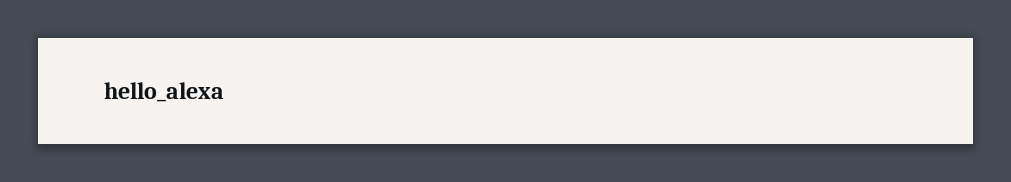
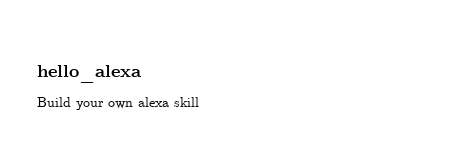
(224, 92) none -> [37,97,199,110] // Build your own alexa skill

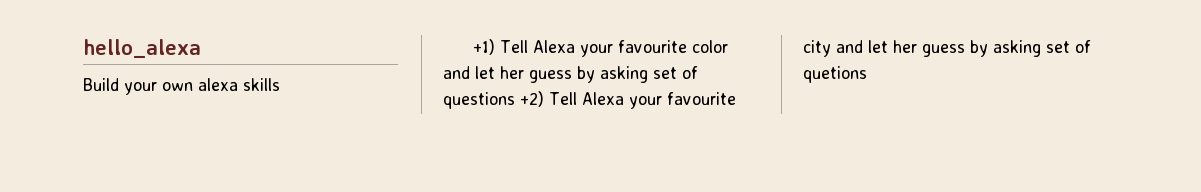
[174,97,199,107] skill -> [243,78,280,91] [472,39,728,57] [443,66,698,83] [443,91,736,109] [803,40,1091,57] [803,66,867,83] skills // +1) Tell Alexa your favourite color and let her guess by asking set of questions +2) Tell Alexa your favourite city and let her guess by asking set of quetions

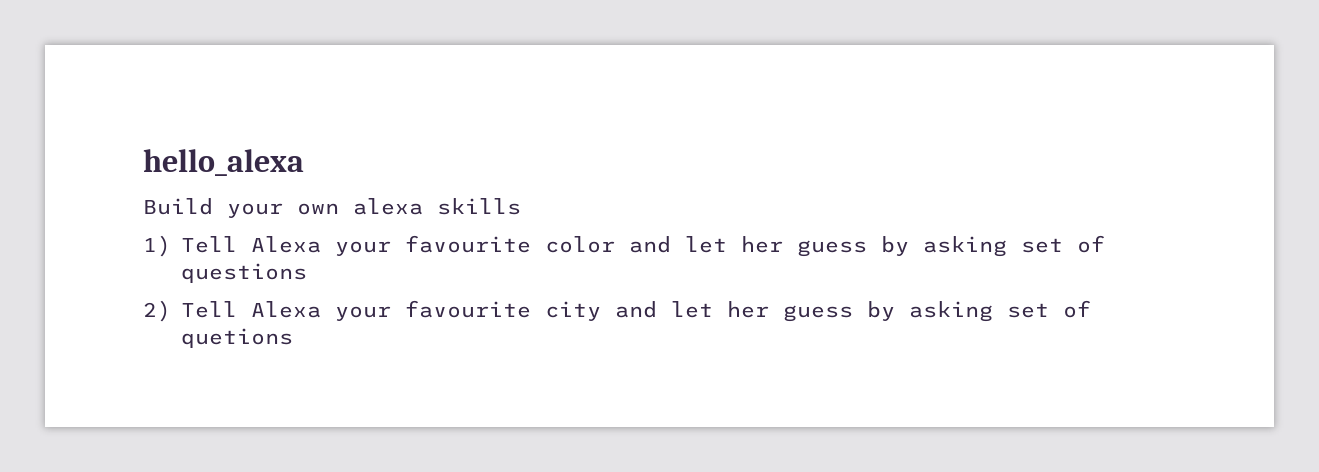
[472,39,495,55] +1) -> [143,235,171,257] 1)
[520,91,544,107] +2) -> [143,300,171,322] // 2)

